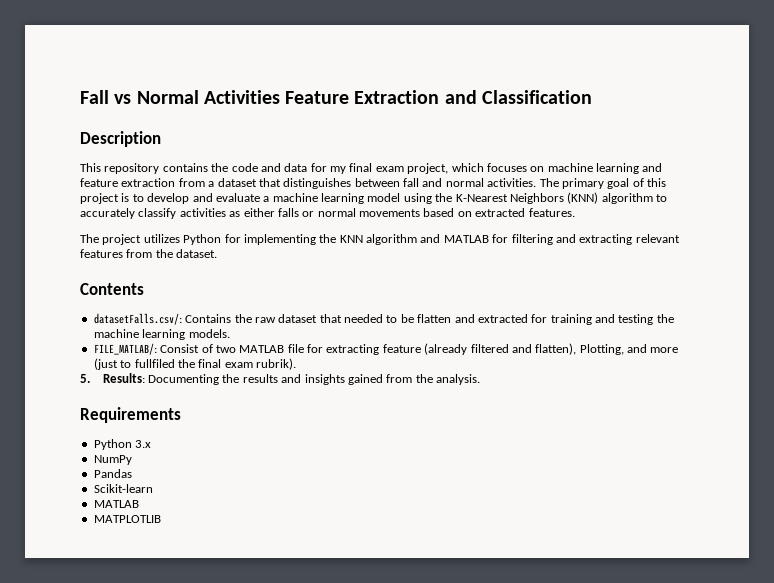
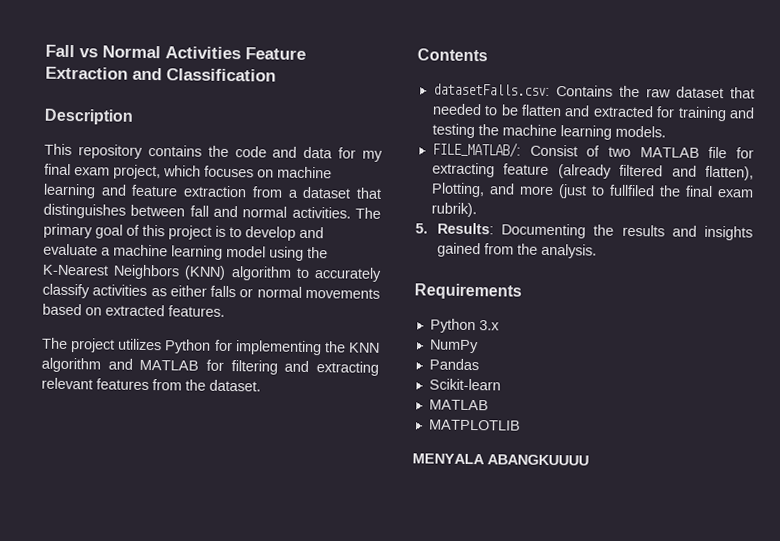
[93,313,182,325] datasetFalls.csv/: -> [432,83,550,96] datasetFalls.csv:
(161, 519) none -> [412,453,589,466] // MENYALA ABANGKUUUU

